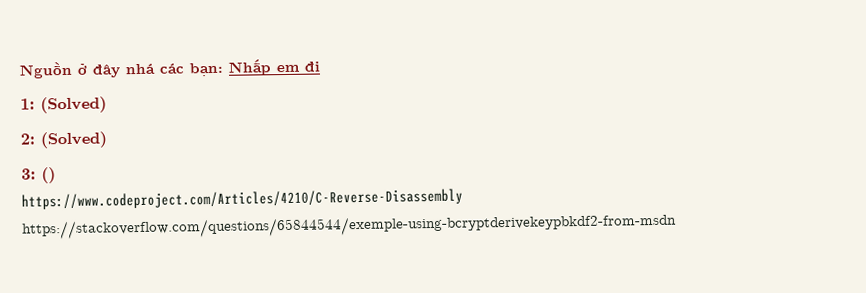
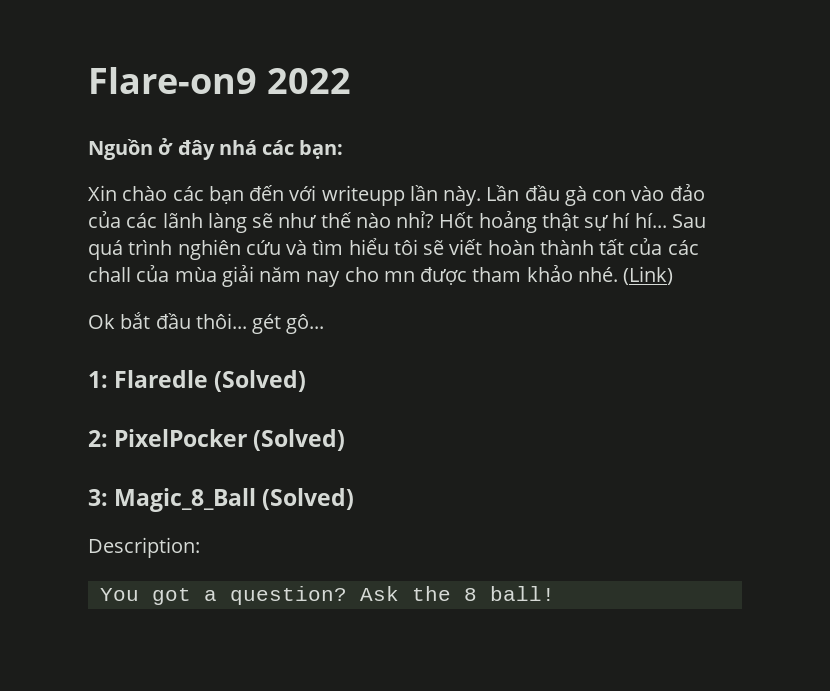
(19, 70) none -> [88,67,351,94] Flare-on9 2022 //
[228,59,320,76] Nhấp em đi -> [88,184,705,206] [88,211,706,233] [88,238,699,260] [88,265,674,287] [88,312,325,334] // Xin chào các bạn đến với writeupp lần này. Lần đầu gà con vào đảo của các lãnh làng sẽ như thế nào nhỉ? Hốt hoảng thật sự hí hí... Sau quá trình nghiên cứu và tìm hiểu tôi sẽ viết hoàn thành tất của các chall của mùa giải năm nay cho mn được tham khảo nhé. (Link) // Ok bắt đầu thôi... gét gô...
(35, 104) none -> [114,370,209,388] Flaredle
(35, 139) none -> [114,429,248,447] PixelPocker
[41,167,56,184] [21,188,463,210] [21,212,677,240] () // https://www.codeproject.com/Articles/4210/C-Reverse-Disassembly // https://stackoverflow.com/questions/65844544/exemple-using-bcryptderivekeypbkdf2-from-msdn -> [114,488,355,512] [88,537,200,558] [99,586,555,605] Magic_8_Ball (Solved) // Description: // You got a question? Ask the 8 ball!

